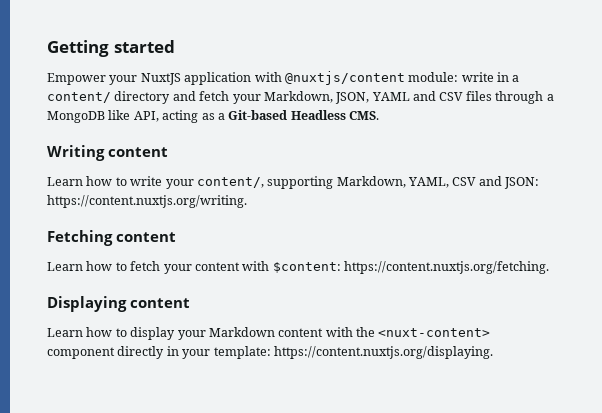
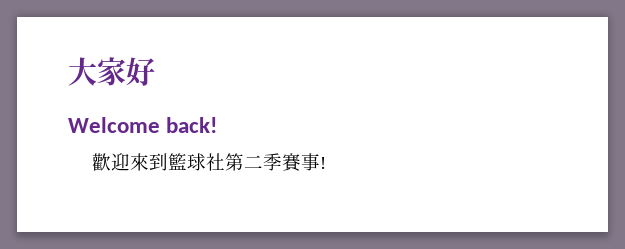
[47,40,175,57] [47,71,520,85] [47,91,554,104] [47,110,379,123] [47,145,169,161] [47,176,540,189] [47,195,247,208] [47,230,177,246] [47,261,549,274] [47,296,191,312] [47,327,491,340] [47,346,493,359] Getting started // Empower your NuxtJS application with @nuxtjs/content module: write in a content/ directory and fetch your Markdown, JSON, YAML and CSV files through a MongoDB like API, acting as a Git-based Headless CMS. // Writing content // Learn how to write your content/, supporting Markdown, YAML, CSV and JSON: https://content.nuxtjs.org/writing. // Fetching content // Learn how to fetch your content with $content: https://content.nuxtjs.org/fetching. // Displaying content // Learn how to display your Markdown content with the <nuxt-content> component directly in your template: https://content.nuxtjs.org/displaying. -> [68,57,155,86] [68,117,218,133] [92,153,327,172] 大家好 // Welcome back! // 歡迎來到籃球社第二季賽事!

